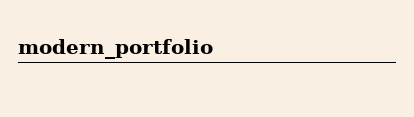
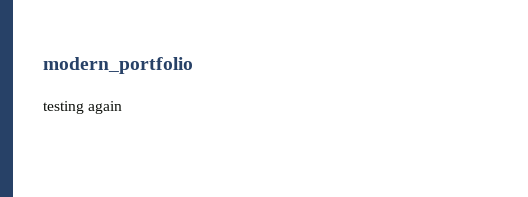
(213, 49) none -> [43,101,123,114] // testing again

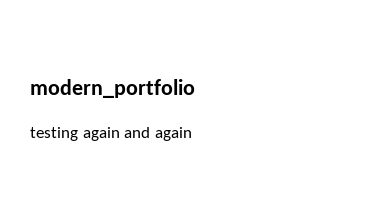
(123, 107) none -> [124,127,192,141] and again

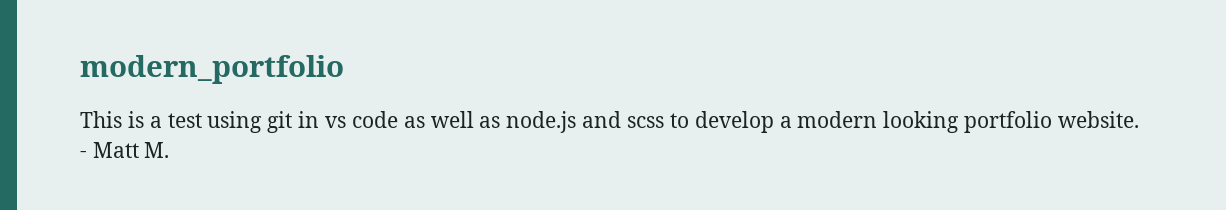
[30,127,192,141] testing again and again -> [80,111,1139,133] [80,142,170,158] This is a test using git in vs code as well as node.js and scss to develop a modern looking portfolio website. - Matt M.

